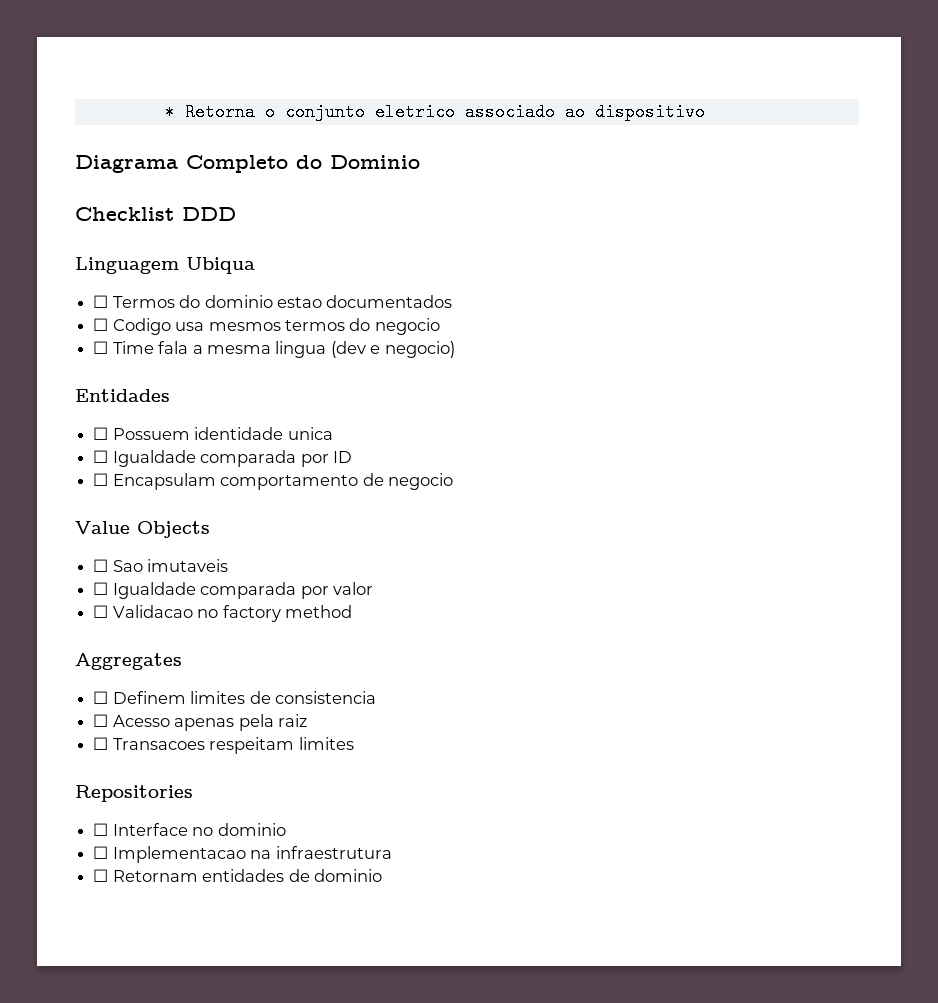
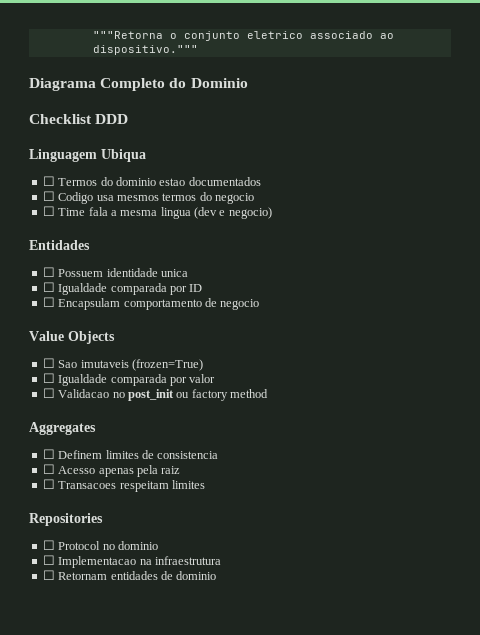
[164,103,255,121] * Retorna -> [92,31,163,39] """Retorna
[594,103,705,121] dispositivo -> [92,45,198,55] dispositivo."""
(229, 565) none -> [131,359,203,371] (frozen=True)
(219, 613) none -> [127,389,190,401] post_init ou
[112,823,188,836] Interface -> [58,541,101,550] Protocol

